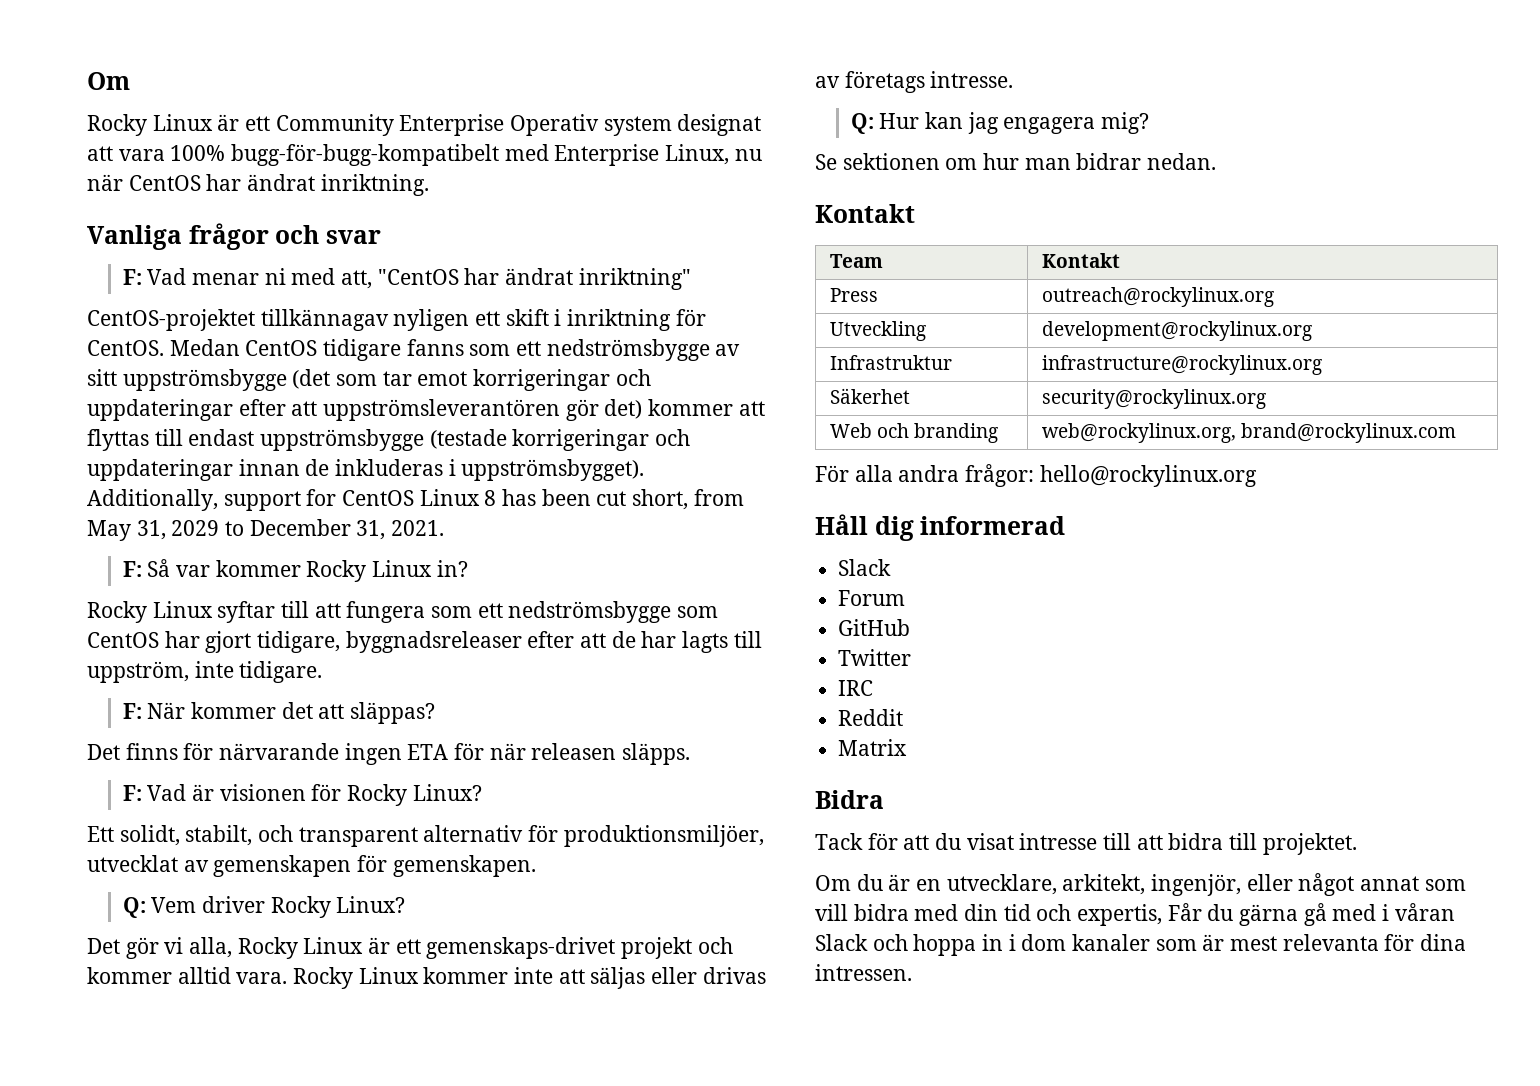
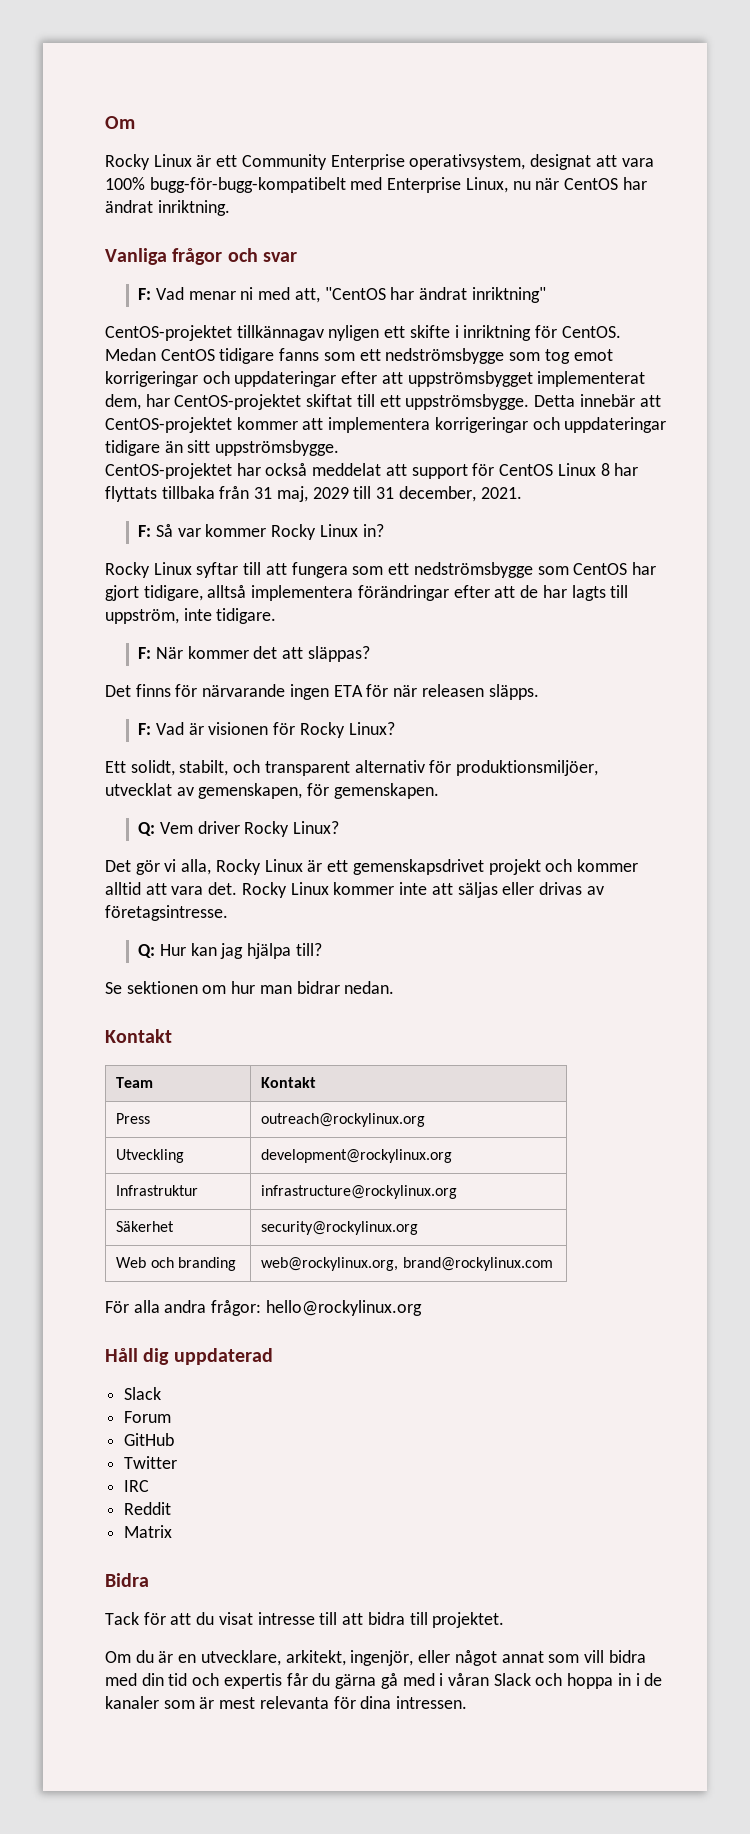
[510,114,672,136] Operativ system -> [409,154,526,170] operativsystem,
[505,309,549,326] skift -> [409,325,450,338] skifte
[715,344,741,356] [87,369,412,391] av sitt uppströmsbygge (det som tar -> [509,349,570,364] som tog
[323,399,765,421] [87,429,691,451] [87,459,645,481] [87,489,744,511] [87,519,386,541] uppströmsleverantören gör det) kommer att flyttas till endast uppströmsbygge (testade korrigeringar och uppdateringar innan de inkluderas i uppströmsbygget). Additionally, support for CentOS Linux 8 has been cut short, from May 31, 2029 to December 31, -> [407,371,646,387] [105,394,661,410] [105,417,667,433] [105,440,340,456] [105,463,639,479] [105,486,476,502] uppströmsbygget implementerat dem, har CentOS-projektet skiftat till ett uppströmsbygge. Detta innebär att CentOS-projektet kommer att implementera korrigeringar och uppdateringar tidigare än sitt uppströmsbygge. // CentOS-projektet har också meddelat att support för CentOS Linux 8 har flyttats tillbaka från 31 maj, 2029 till 31 december,
[345,631,522,653] byggnadsreleaser -> [207,585,449,601] alltså implementera förändringar
[213,855,352,877] gemenskapen -> [198,783,303,799] gemenskapen,
[426,937,616,959] gemenskaps-drivet -> [352,859,484,875] gemenskapsdrivet
[236,972,288,984] vara. -> [145,882,238,895] att vara det.
[844,71,1014,93] företags intresse. -> [105,905,228,921] företagsintresse.
[1003,112,1150,134] engagera mig? -> [247,943,322,959] hjälpa till?
[920,516,1066,535] informerad -> [173,1348,273,1365] uppdaterad
[1077,903,1202,926] expertis, Får -> [223,1673,308,1689] expertis får
[1021,934,1067,951] dom -> [644,1673,663,1686] de

